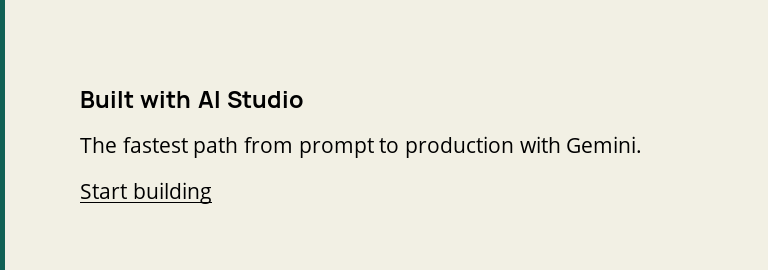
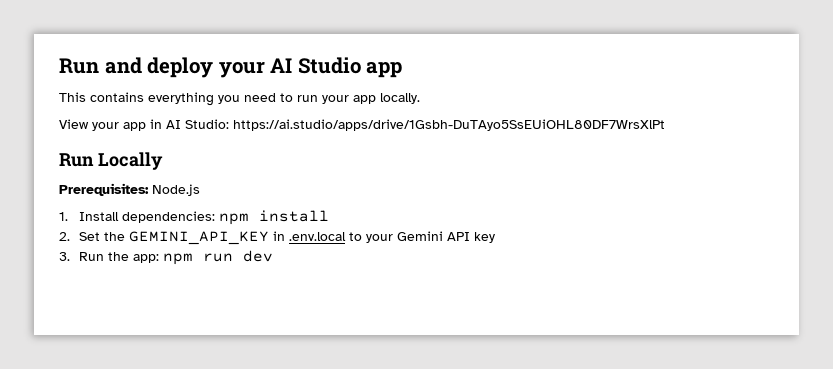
[80,91,305,108] [80,136,643,158] [80,182,212,204] Built with AI Studio // The fastest path from prompt to production with Gemini. // Start building -> [59,57,403,78] [59,92,420,106] [59,119,665,131] [59,152,163,170] [59,183,200,196] [59,210,329,225] [59,231,495,245] [59,250,273,265] Run and deploy your AI Studio app // This contains everything you need to run your app locally. // View your app in AI Studio: https://ai.studio/apps/drive/1Gsbh-DuTAyo5SsEUiOHL80DF7WrsXlPt // Run Locally // Prerequisites: Node.js // 1. Install dependencies: npm install // 2. Set the GEMINI_API_KEY in .env.local to your Gemini API key // 3. Run the app: npm run dev

